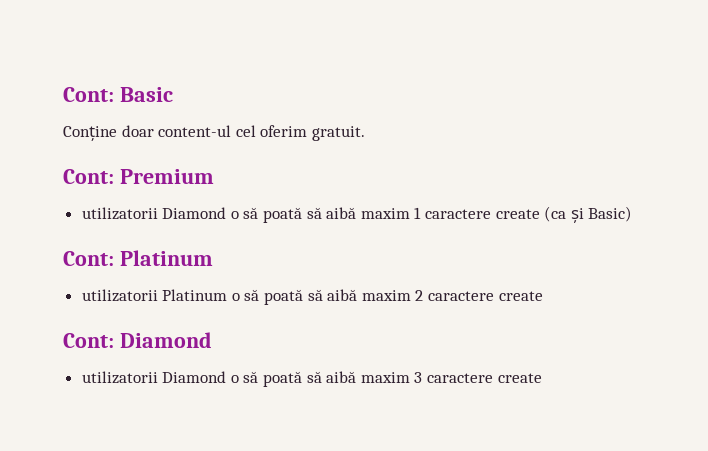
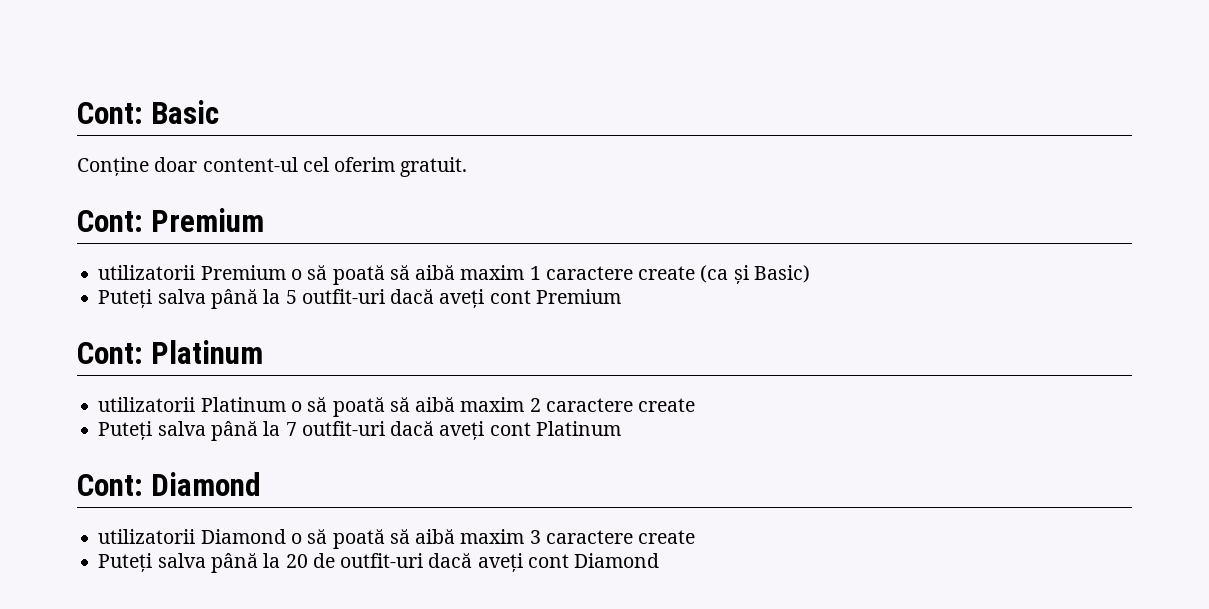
[162,207,227,219] Diamond -> [200,265,286,280] Premium
(633, 214) none -> [98,289,621,309] // Puteți salva până la 5 outfit-uri dacă aveți cont Premium
(543, 296) none -> [98,421,621,441] // Puteți salva până la 7 outfit-uri dacă aveți cont Platinum
(542, 378) none -> [98,553,660,573] // Puteți salva până la 20 de outfit-uri dacă aveți cont Diamond

